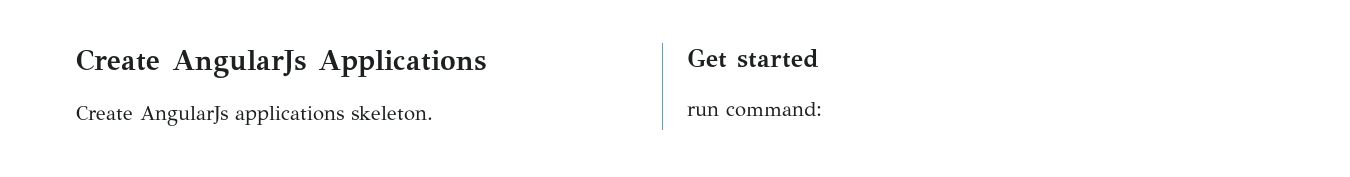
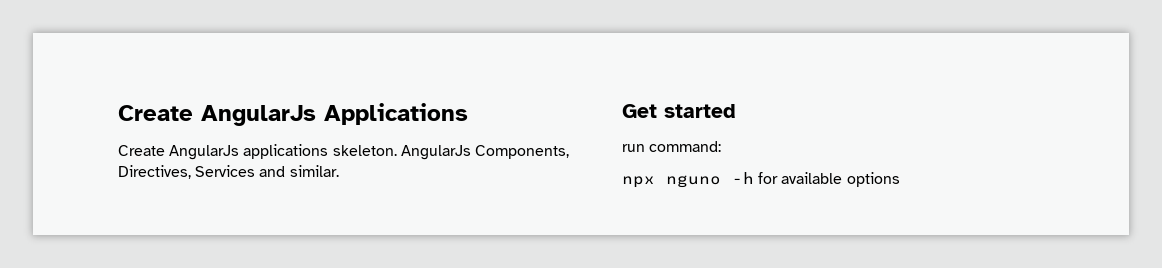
[687,48,819,68] [687,102,822,117] // Get started // run command: -> [400,145,569,160] [118,165,339,179] [622,104,736,118] [622,141,722,152] [622,172,900,188] AngularJs Components, Directives, Services and similar. // Get started // run command: // npx nguno -h for available options

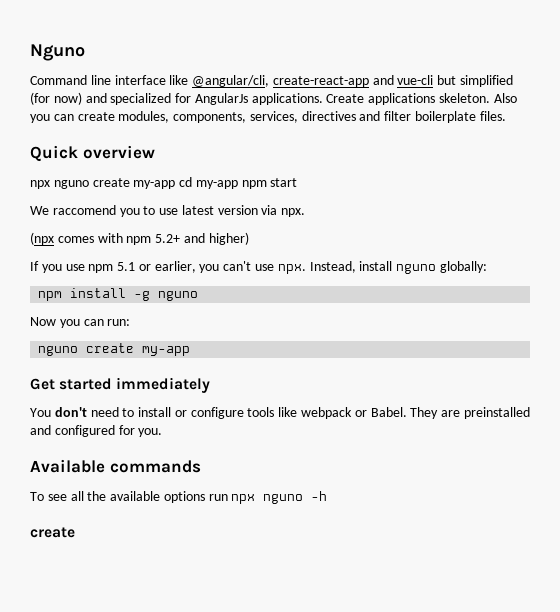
[118,103,468,126] [118,144,569,160] [118,165,339,179] [622,104,736,118] [622,141,722,152] Create AngularJs Applications // Create AngularJs applications skeleton. AngularJs Components, Directives, Services and similar. // Get started // run command: // -> [30,44,85,61] [30,75,514,87] [30,92,517,105] [30,111,506,123] [30,145,155,162] [30,177,298,189] [30,205,306,217] [30,232,249,245] [30,261,487,274] [38,288,199,301] [30,317,131,328] [38,343,191,356] [30,377,211,393] [30,407,530,419] [30,425,163,437] [30,459,201,473] [30,491,228,503] Nguno // Command line interface like @angular/cli, create-react-app and vue-cli but simplified (for now) and specialized for AngularJs applications. Create applications skeleton. Also you can create modules, components, services, directives and filter boilerplate files. // Quick overview // npx nguno create my-app cd my-app npm start // We raccomend you to use latest version via npx. // (npx comes with npm 5.2+ and higher) // If you use npm 5.1 or earlier, you can't use npx. Instead, install nguno globally: // npm install -g nguno // Now you can run: // nguno create my-app // Get started immediately // You don't need to install or configure tools like webpack or Babel. They are preinstalled and configured for you. // Available commands // To see all the available options run
[758,172,900,187] for available options -> [30,527,75,538] // create

